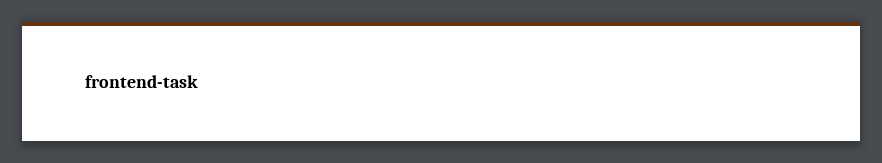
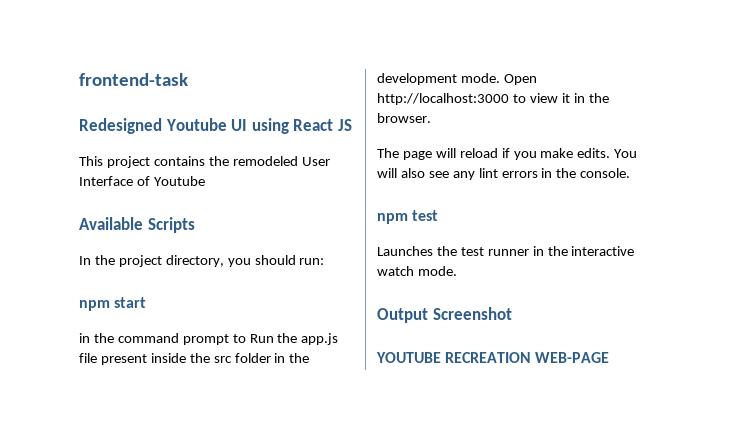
(198, 81) none -> [79,118,352,134] [79,156,330,168] [79,176,205,186] [79,217,195,233] [79,255,325,267] [79,297,147,311] [79,333,339,345] [79,353,310,365] [377,73,537,85] [377,93,609,105] [377,113,431,123] [377,148,638,160] [377,168,631,180] [377,210,439,224] [377,246,635,256] [377,266,457,276] [377,307,512,323] [376,352,610,363] // Redesigned Youtube UI using React JS // This project contains the remodeled User Interface of Youtube // Available Scripts // In the project directory, you should run: // npm start // in the command prompt to Run the app.js file present inside the src folder in the development mode. Open http://localhost:3000 to view it in the browser. // The page will reload if you make edits. You will also see any lint errors in the console. // npm test // Launches the test runner in the interactive watch mode. // Output Screenshot // YOUTUBE RECREATION WEB-PAGE

